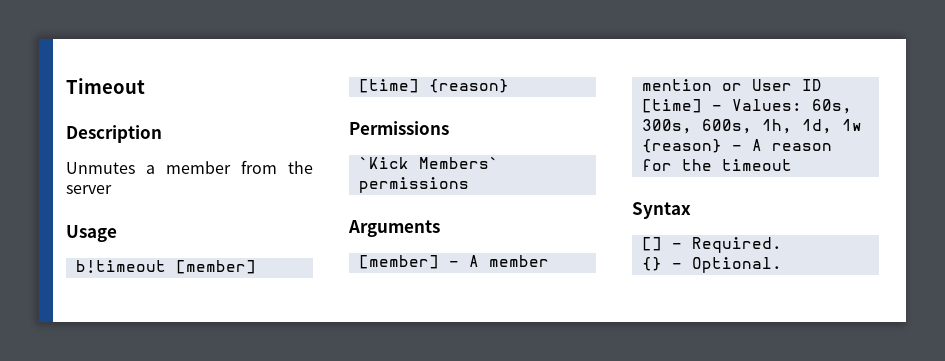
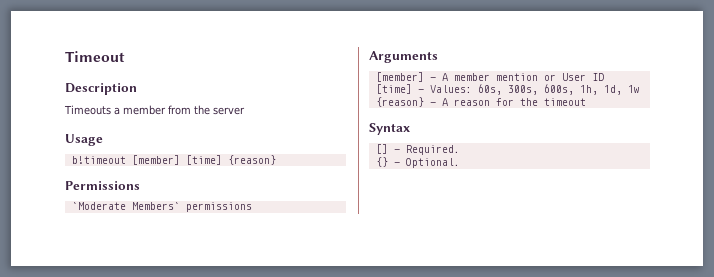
[66,162,135,174] Unmutes -> [64,105,111,115] Timeouts
[358,157,409,169] `Kick -> [71,202,126,210] `Moderate

